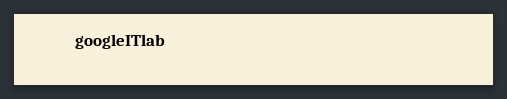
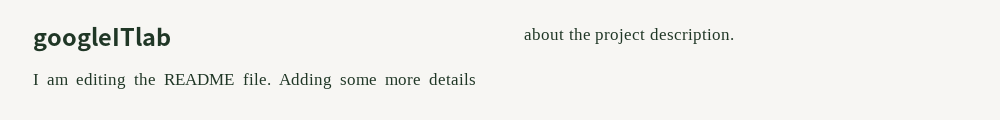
(165, 41) none -> [33,73,476,89] [524,28,734,44] // I am editing the README file. Adding some more details about the project description.

